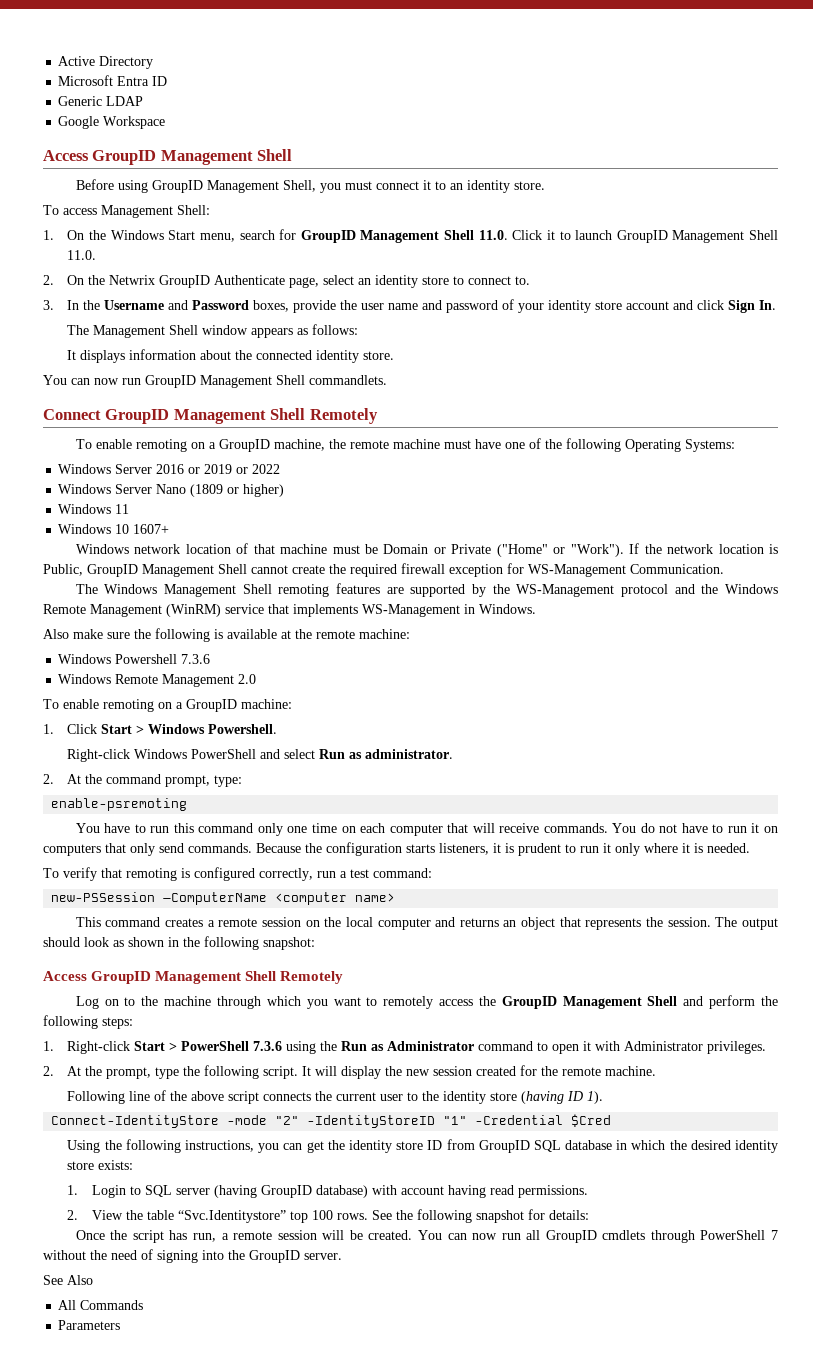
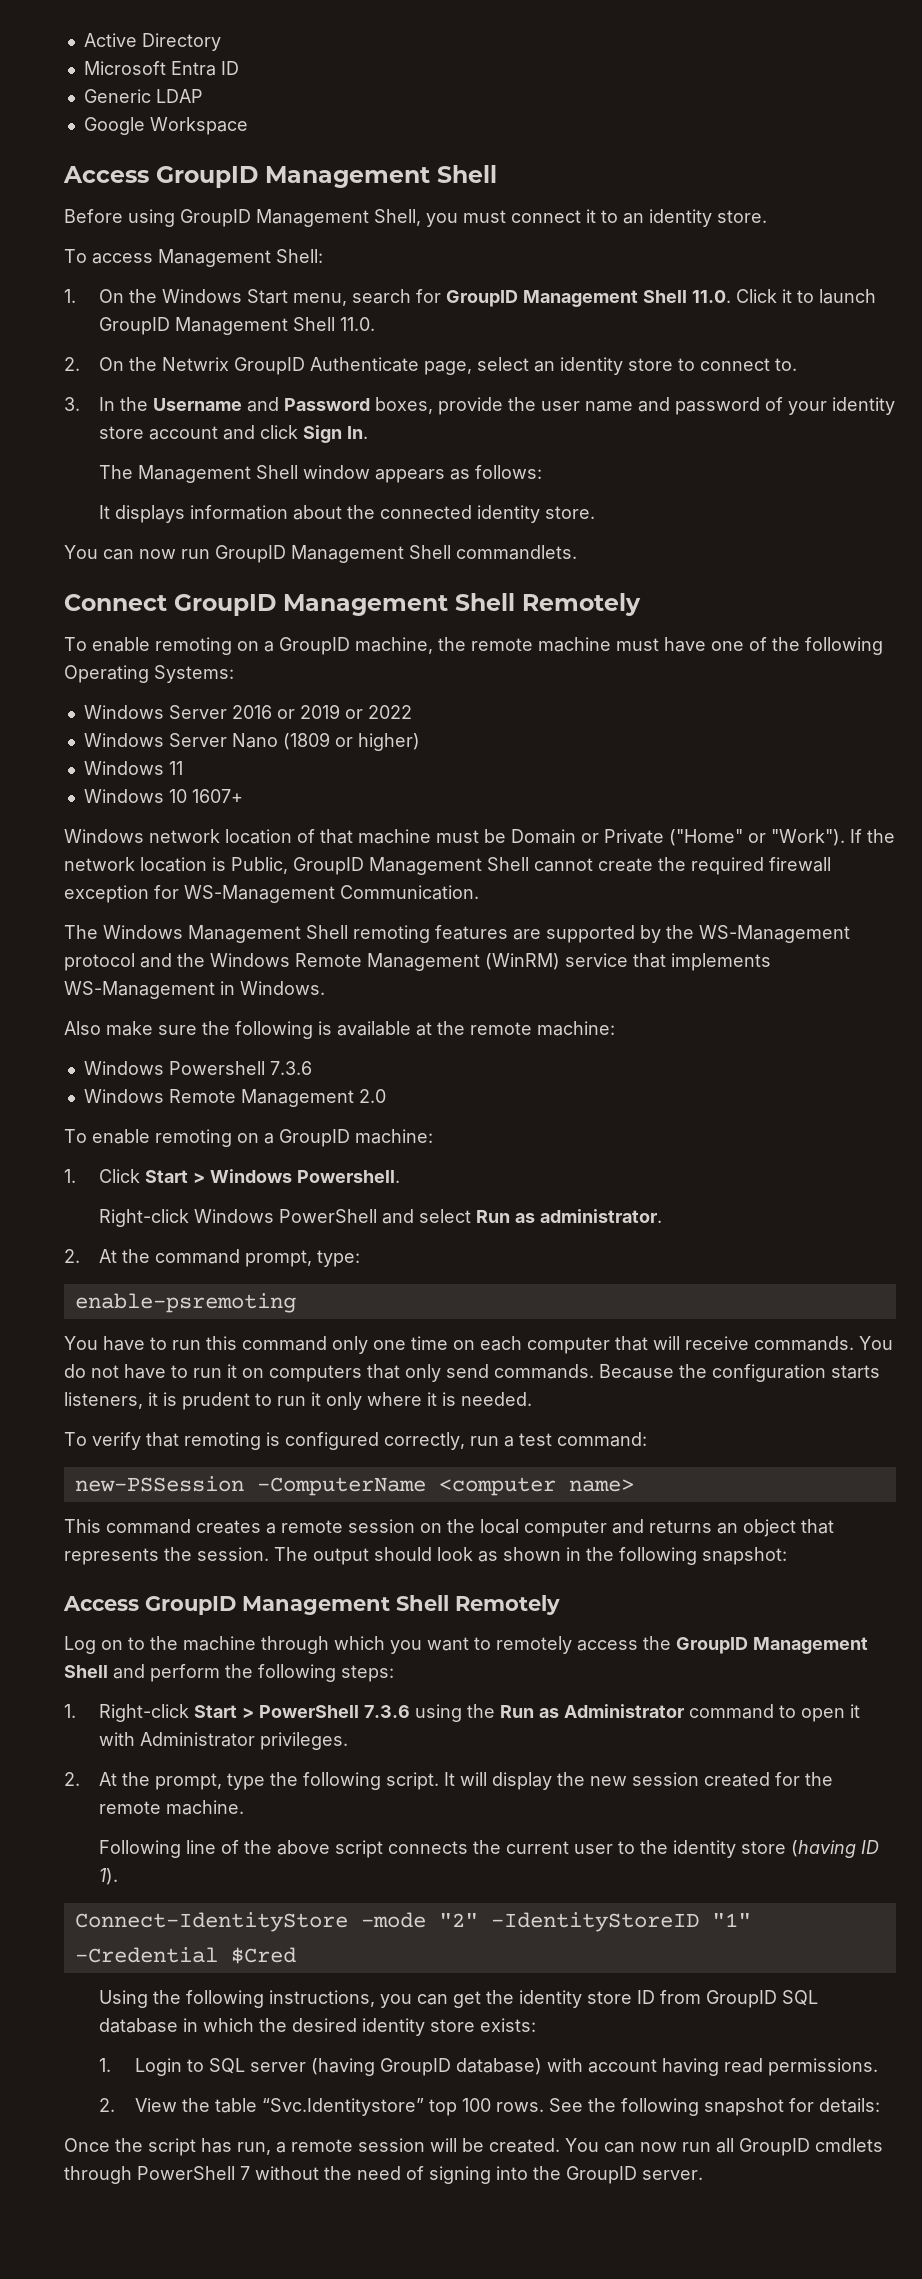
[43,1275,93,1285] [58,1300,144,1310] [58,1320,121,1330] // See Also // All Commands // Parameters -> (703, 2175) none

